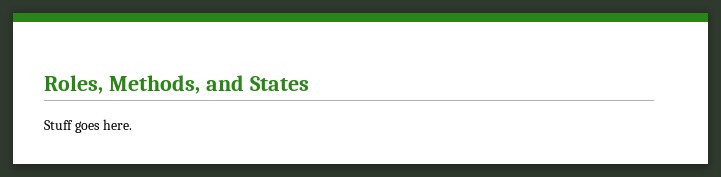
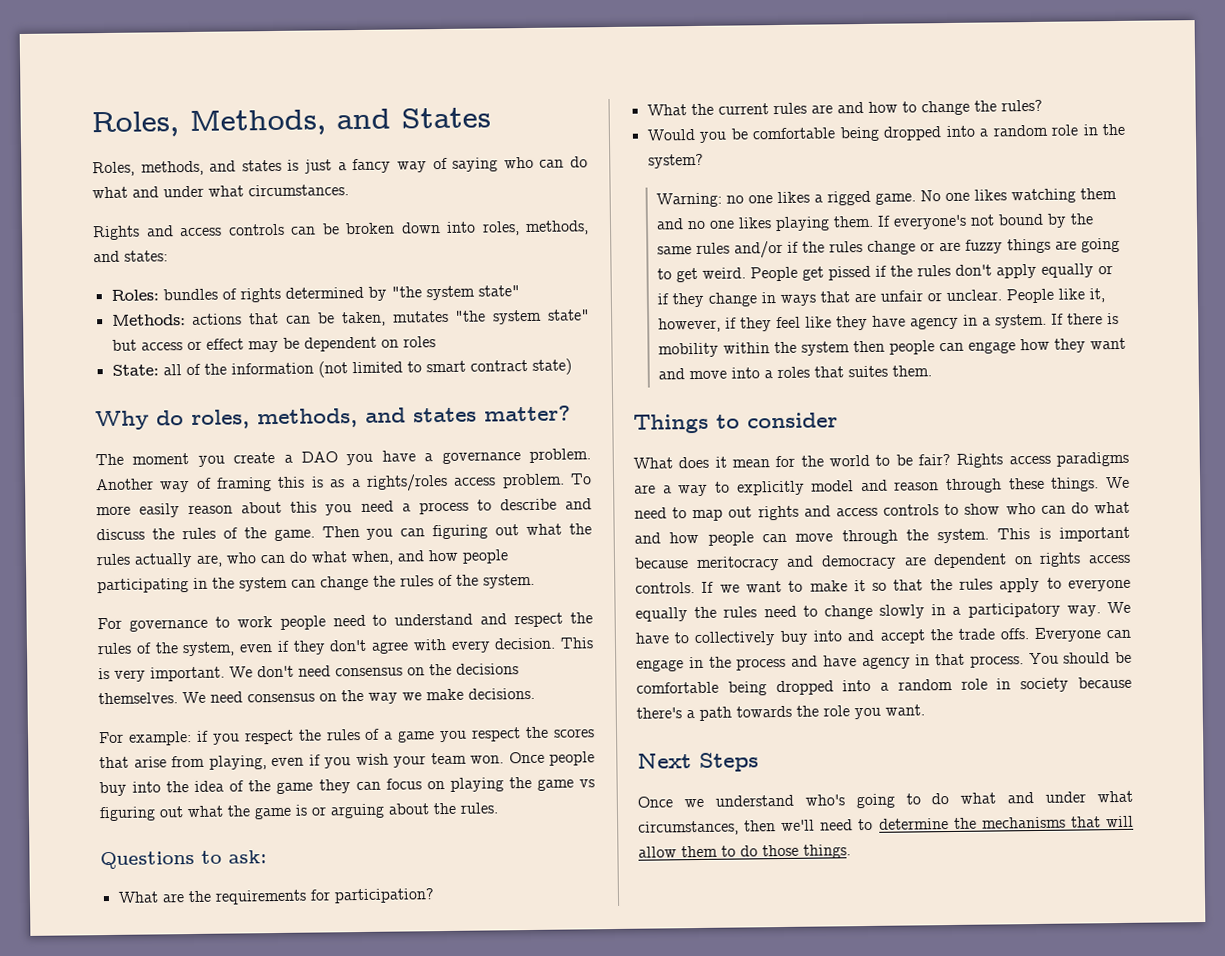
[44,119,132,133] Stuff goes here. -> [92,156,589,177] [92,184,349,199] [92,220,589,241] [93,250,168,263] [110,285,520,303] [111,309,590,327] [111,336,436,353] [111,358,572,378] [95,405,571,431] [95,448,591,467] [95,473,592,493] [96,498,592,518] [96,523,593,542] [96,549,509,568] [97,573,535,594] [97,612,593,632] [97,637,594,657] [98,663,519,682] [98,687,535,705] [98,726,595,746] [99,751,595,770] [99,776,595,797] [99,802,498,822] [100,850,267,870] [117,888,435,905] [646,99,1043,116] [646,123,1125,143] [647,153,704,169] [656,187,1118,208] [656,213,1095,232] [657,237,1121,259] [657,263,1114,283] [657,288,1106,308] [658,312,1120,333] [658,337,1127,358] [658,365,933,380] [633,412,838,434] [633,451,1129,469] [634,476,1130,497] [634,501,1130,522] [634,526,1130,546] [634,552,1131,572] [635,577,1131,594] [635,601,1131,622] [635,627,1131,647] [636,651,1132,672] [636,676,1132,696] [636,704,925,721] [637,752,759,772] [637,790,1133,809] [638,815,1134,836] [638,844,851,859] Roles, methods, and states is just a fancy way of saying who can do what and under what circumstances. // Rights and access controls can be broken down into roles, methods, and states: // Roles: bundles of rights determined by "the system state" // Methods: actions that can be taken, mutates "the system state" but access or effect may be dependent on roles // State: all of the information (not limited to smart contract state) // Why do roles, methods, and states matter? // The moment you create a DAO you have a governance problem. Another way of framing this is as a rights/roles access problem. To more easily reason about this you need a process to describe and discuss the rules of the game. Then you can figuring out what the rules actually are, who can do what when, and how people participating in the system can change the rules of the system. // For governance to work people need to understand and respect the rules of the system, even if they don't agree with every decision. This is very important. We don't need consensus on the decisions themselves. We need consensus on the way we make decisions. // For example: if you respect the rules of a game you respect the scores that arise from playing, even if you wish your team won. Once people buy into the idea of the game they can focus on playing the game vs figuring out what the game is or arguing about the rules. // Questions to ask: // What are the requirements for participation? // What the current rules are and how to change the rules? // Would you be comfortable being dropped into a random role in the system? // Warning: no one likes a rigged game. No one likes watching them and no one likes playing them. If everyone's not bound by the same rules and/or if the rules change or are fuzzy things are going to get weird. People get pissed if the rules don't apply equally or if they change in ways that are unfair or unclear. People like it, however, if they feel like they have agency in a system. If there is mobility within the system then people can engage how they want and move into a roles that suites them. // Things to consider // What does it mean for the world to be fair? Rights access paradigms are a way to explicitly model and reason through these things. We need to map out rights and access controls to show who can do what and how people can move through the system. This is important because meritocracy and democracy are dependent on rights access controls. If we want to make it so that the rules apply to everyone equally the rules need to change slowly in a participatory way. We have to collectively buy into and accept the trade offs. Everyone can engage in the process and have agency in that process. You should be comfortable being dropped into a random role in society because there's a path towards the role you want. // Next Steps // Once we understand who's going to do what and under what circumstances, then we'll need to determine the mechanisms that will allow them to do those things.

